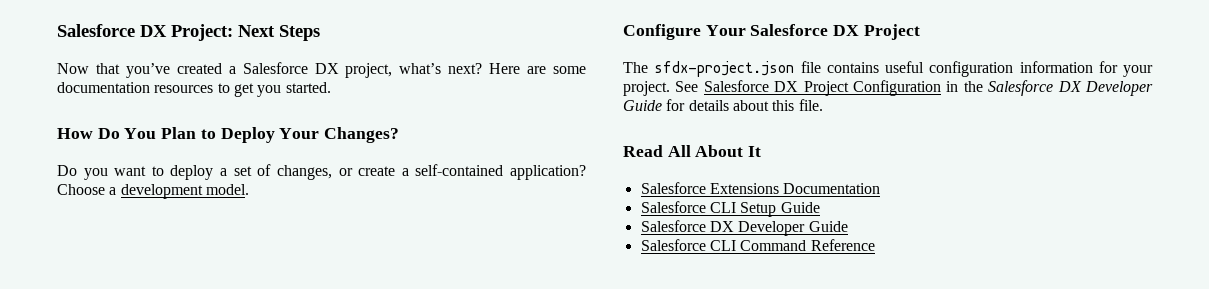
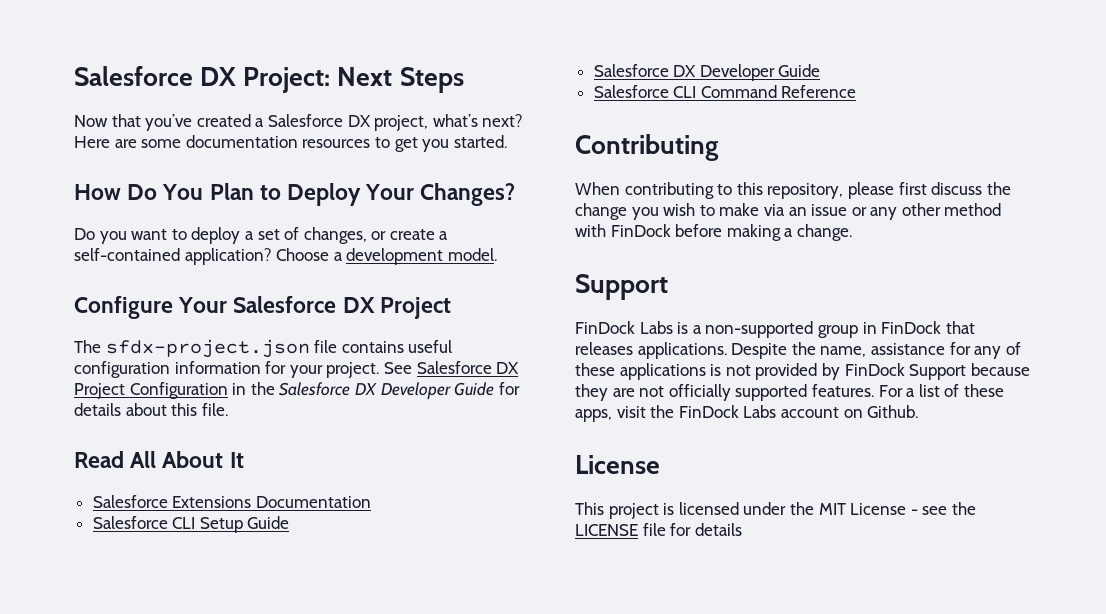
(875, 245) none -> [575,134,719,161] [575,182,1011,199] [575,203,1002,220] [575,224,852,241] [575,274,668,300] [575,321,975,338] [575,342,1021,359] [575,363,1030,380] [575,384,1004,401] [575,405,919,422] [575,455,660,474] [575,502,976,519] [575,523,742,536] // Contributing // When contributing to this repository, please first discuss the change you wish to make via an issue or any other method with FinDock before making a change. // Support // FinDock Labs is a non-supported group in FinDock that releases applications. Despite the name, assistance for any of these applications is not provided by FinDock Support because they are not officially supported features. For a list of these apps, visit the FinDock Labs account on Github. // License // This project is licensed under the MIT License - see the LICENSE file for details

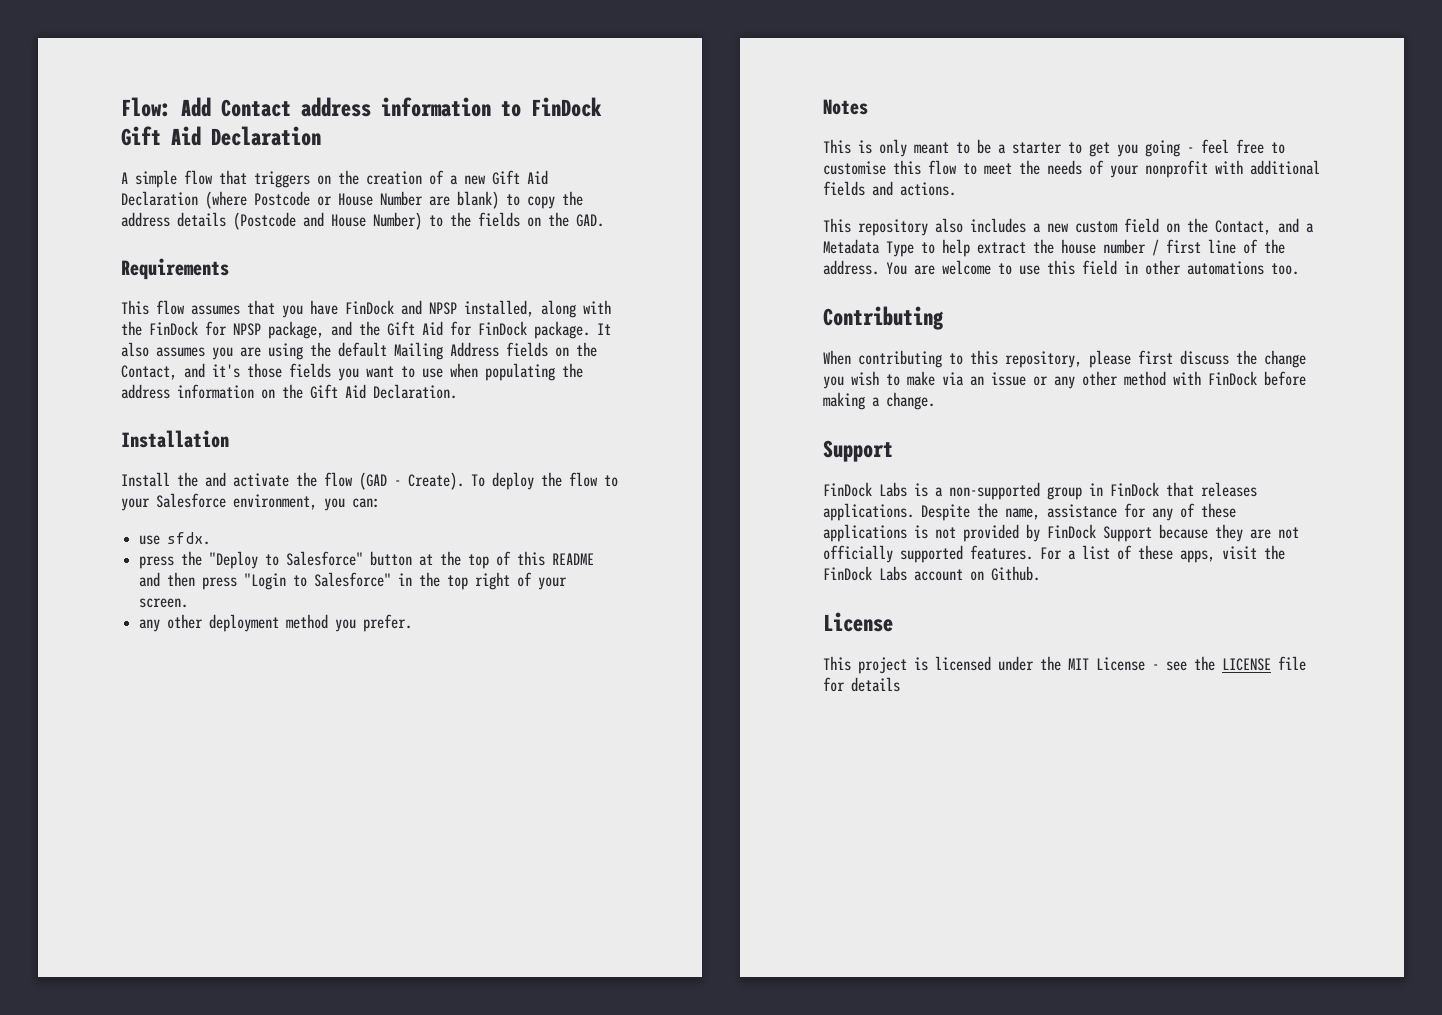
[74,66,464,93] [74,114,524,131] [74,135,507,152] [74,183,516,206] [74,227,449,244] [74,248,497,265] [74,296,451,319] [74,339,453,358] [74,361,520,378] [74,382,520,400] [74,403,228,416] [74,451,244,468] [92,495,371,508] [92,516,290,533] [593,64,821,81] [593,85,857,98] Salesforce DX Project: Next Steps // Now that you’ve created a Salesforce DX project, what’s next? Here are some documentation resources to get you started. // How Do You Plan to Deploy Your Changes? // Do you want to deploy a set of changes, or create a self-contained application? Choose a development model. // Configure Your Salesforce DX Project // The sfdx-project.json file contains useful configuration information for your project. See Salesforce DX Project Configuration in the Salesforce DX Developer Guide for details about this file. // Read All About It // Salesforce Extensions Documentation // Salesforce CLI Setup Guide // Salesforce DX Developer Guide // Salesforce CLI Command Reference -> [121,97,602,117] [121,126,321,146] [121,170,548,188] [121,191,583,209] [121,212,604,230] [121,258,229,280] [121,300,611,318] [121,321,611,339] [121,342,597,360] [121,363,583,381] [121,384,457,399] [121,430,229,448] [121,472,618,490] [121,493,380,511] [139,532,211,545] [139,551,595,569] [139,572,568,590] [139,598,189,608] [139,614,413,632] [823,99,868,115] [823,139,1285,157] [823,160,1320,178] [823,181,956,196] [823,218,1314,236] [823,239,1285,257] [823,260,1299,275] Flow: Add Contact address information to FinDock Gift Aid Declaration // A simple flow that triggers on the creation of a new Gift Aid Declaration (where Postcode or House Number are blank) to copy the address details (Postcode and House Number) to the fields on the GAD. // Requirements // This flow assumes that you have FinDock and NPSP installed, along with the FinDock for NPSP package, and the Gift Aid for FinDock package. It also assumes you are using the default Mailing Address fields on the Contact, and it's those fields you want to use when populating the address information on the Gift Aid Declaration. // Installation // Install the and activate the flow (GAD - Create). To deploy the flow to your Salesforce environment, you can: // use sfdx. // press the "Deploy to Salesforce" button at the top of this README and then press "Login to Salesforce" in the top right of your screen. // any other deployment method you prefer. // Notes // This is only meant to be a starter to get you going - feel free to customise this flow to meet the needs of your nonprofit with additional fields and actions. // This repository also includes a new custom field on the Contact, and a Metadata Type to help extract the house number / first line of the address. You are welcome to use this field in other automations too.

